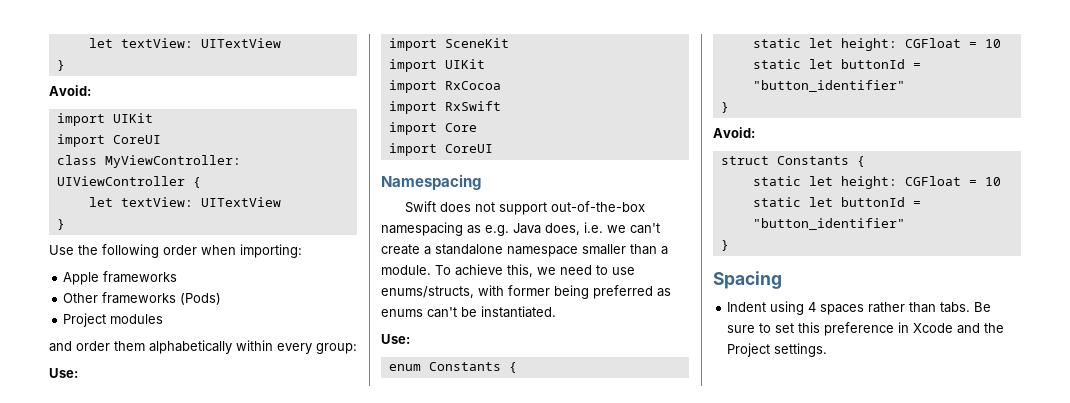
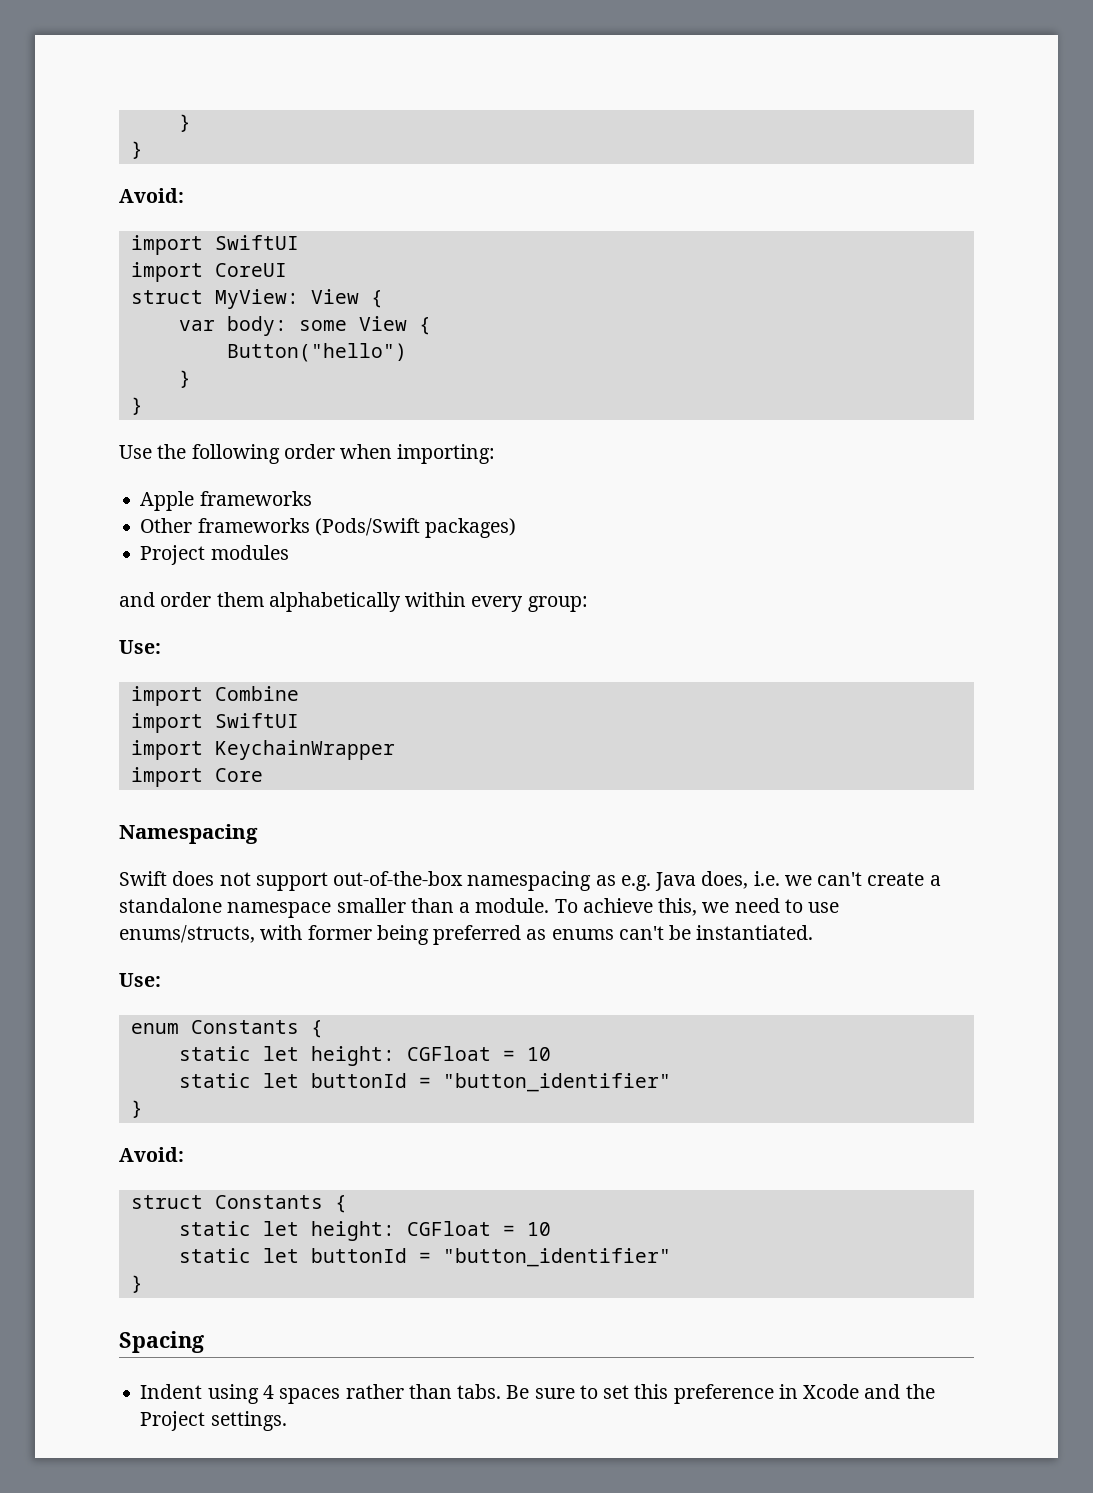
[88,38,281,48] let textView: UITextView -> [178,114,191,132] }
[112,113,153,123] [56,134,161,147] [56,155,241,168] [56,176,201,188] [88,197,281,207] UIKit // import CoreUI // class MyViewController: UIViewController { // let textView: UITextView -> [214,235,299,250] [130,262,287,282] [130,289,383,309] [178,316,431,336] [226,343,407,362] [178,370,191,388] SwiftUI // import CoreUI // struct MyView: View { // var body: some View { // Button("hello") // }
[180,293,222,305] (Pods) -> [314,518,517,538] (Pods/Swift packages)
[444,38,509,48] [388,59,485,72] [388,80,501,93] [388,101,501,114] SceneKit // import UIKit // import RxCocoa // import RxSwift -> [214,686,299,701] [130,713,299,733] [130,740,395,760] Combine // import SwiftUI // import KeychainWrapper
[388,143,493,156] // import CoreUI -> (263, 775) none

